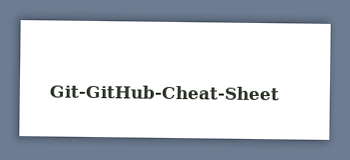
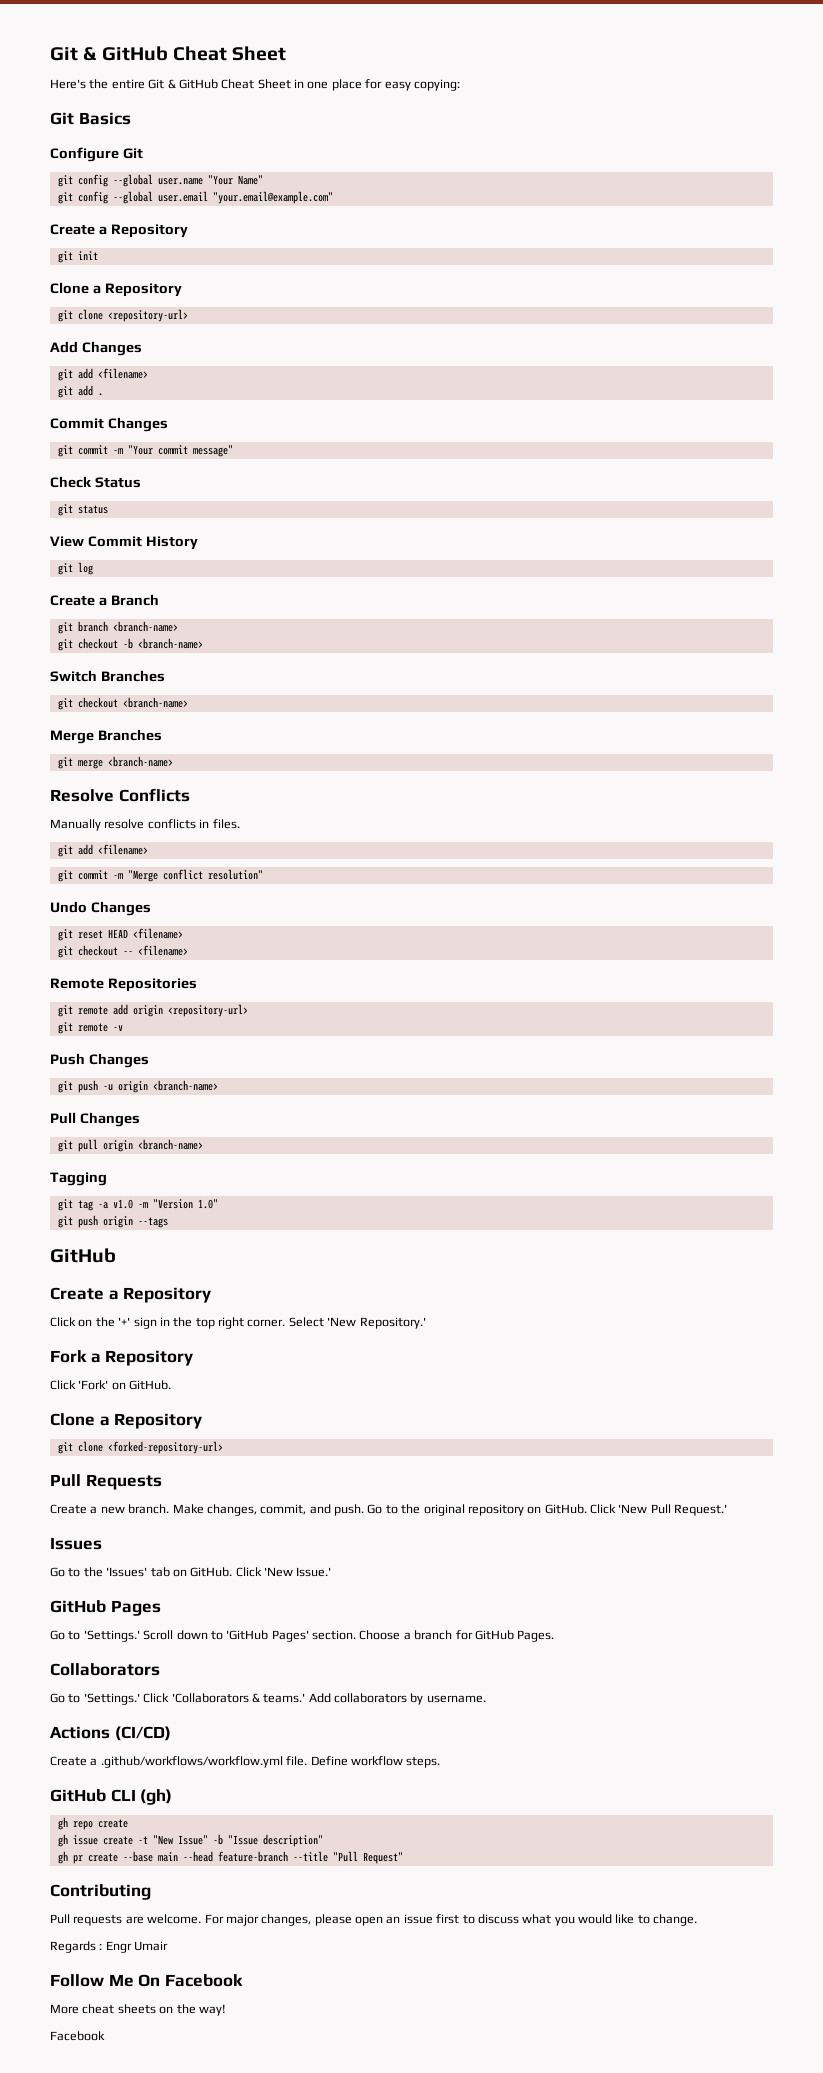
[49,84,279,101] Git-GitHub-Cheat-Sheet -> [50,46,287,61] [50,79,460,91] [50,112,131,125] [50,147,143,162] [57,174,263,187] [57,191,333,204] [50,224,188,238] [57,251,98,263] [50,282,182,297] [57,309,188,322] [50,341,142,356] [57,368,148,381] [57,385,103,398] [50,417,168,432] [57,445,233,457] [50,476,141,488] [57,504,108,516] [50,536,198,550] [57,562,93,575] [50,594,159,606] [57,621,178,634] [57,638,203,651] [50,670,165,682] [57,697,188,710] [50,729,162,744] [57,756,173,769] [50,788,190,802] [50,819,240,831] [57,844,148,857] [57,869,263,882] [50,901,151,916] [57,928,183,941] [57,945,188,958] [50,978,197,992] [57,1004,248,1017] [57,1022,123,1034] [50,1053,149,1068] [57,1080,218,1093] [50,1112,140,1127] [57,1139,203,1152] [50,1172,107,1186] [57,1199,218,1211] [57,1215,168,1228] [50,1248,116,1263] [50,1287,212,1303] [50,1317,426,1329] [50,1350,194,1366] [50,1380,172,1390] [50,1413,203,1429] [57,1441,223,1454] [50,1474,162,1490] [50,1504,728,1516] [50,1537,102,1550] [50,1567,332,1577] [50,1600,161,1616] [50,1630,555,1642] [50,1663,160,1676] [50,1693,486,1705] [50,1726,171,1741] [50,1756,441,1768] [50,1789,173,1805] [57,1817,128,1830] [57,1834,323,1847] [57,1851,403,1864] [50,1884,151,1900] [50,1914,698,1926] [50,1941,169,1953] [50,1974,243,1987] [50,2004,226,2016] [50,2031,105,2041] Git & GitHub Cheat Sheet // Here's the entire Git & GitHub Cheat Sheet in one place for easy copying: // Git Basics // Configure Git // git config --global user.name "Your Name" // git config --global user.email "your.email@example.com" // Create a Repository // git init // Clone a Repository // git clone <repository-url> // Add Changes // git add <filename> // git add . // Commit Changes // git commit -m "Your commit message" // Check Status // git status // View Commit History // git log // Create a Branch // git branch <branch-name> // git checkout -b <branch-name> // Switch Branches // git checkout <branch-name> // Merge Branches // git merge <branch-name> // Resolve Conflicts // Manually resolve conflicts in files. // git add <filename> // git commit -m "Merge conflict resolution" // Undo Changes // git reset HEAD <filename> // git checkout -- <filename> // Remote Repositories // git remote add origin <repository-url> // git remote -v // Push Changes // git push -u origin <branch-name> // Pull Changes // git pull origin <branch-name> // Tagging // git tag -a v1.0 -m "Version 1.0" // git push origin --tags // GitHub // Create a Repository // Click on the '+' sign in the top right corner. Select 'New Repository.' // Fork a Repository // Click 'Fork' on GitHub. // Clone a Repository // git clone <forked-repository-url> // Pull Requests // Create a new branch. Make changes, commit, and push. Go to the original repository on GitHub. Click 'New Pull Request.' // Issues // Go to the 'Issues' tab on GitHub. Click 'New Issue.' // GitHub Pages // Go to 'Settings.' Scroll down to 'GitHub Pages' section. Choose a branch for GitHub Pages. // Collaborators // Go to 'Settings.' Click 'Collaborators & teams.' Add collaborators by username. // Actions (CI/CD) // Create a .github/workflows/workflow.yml file. Define workflow steps. // GitHub CLI (gh) // gh repo create // gh issue create -t "New Issue" -b "Issue description" // gh pr create --base main --head feature-branch --title "Pull Request" // Contributing // Pull requests are welcome. For major changes, please open an issue first to discuss what you would like to change. // Regards : Engr Umair // Follow Me On Facebook // More cheat sheets on the way! // Facebook

